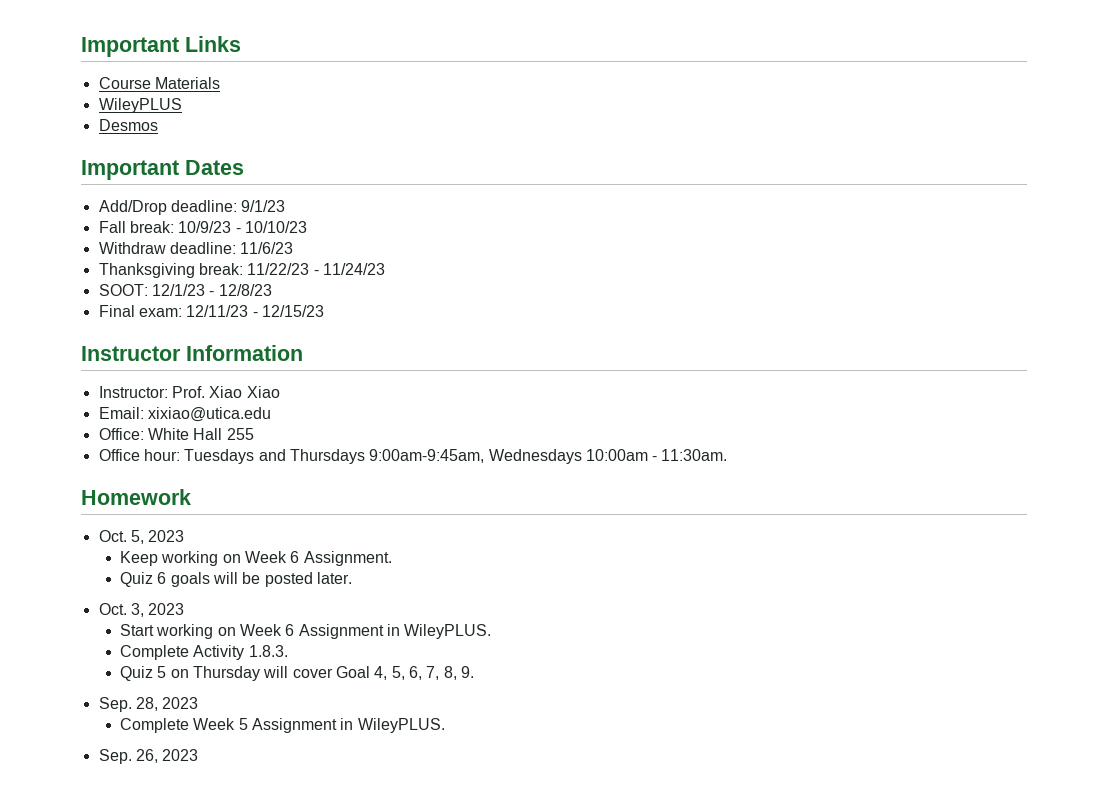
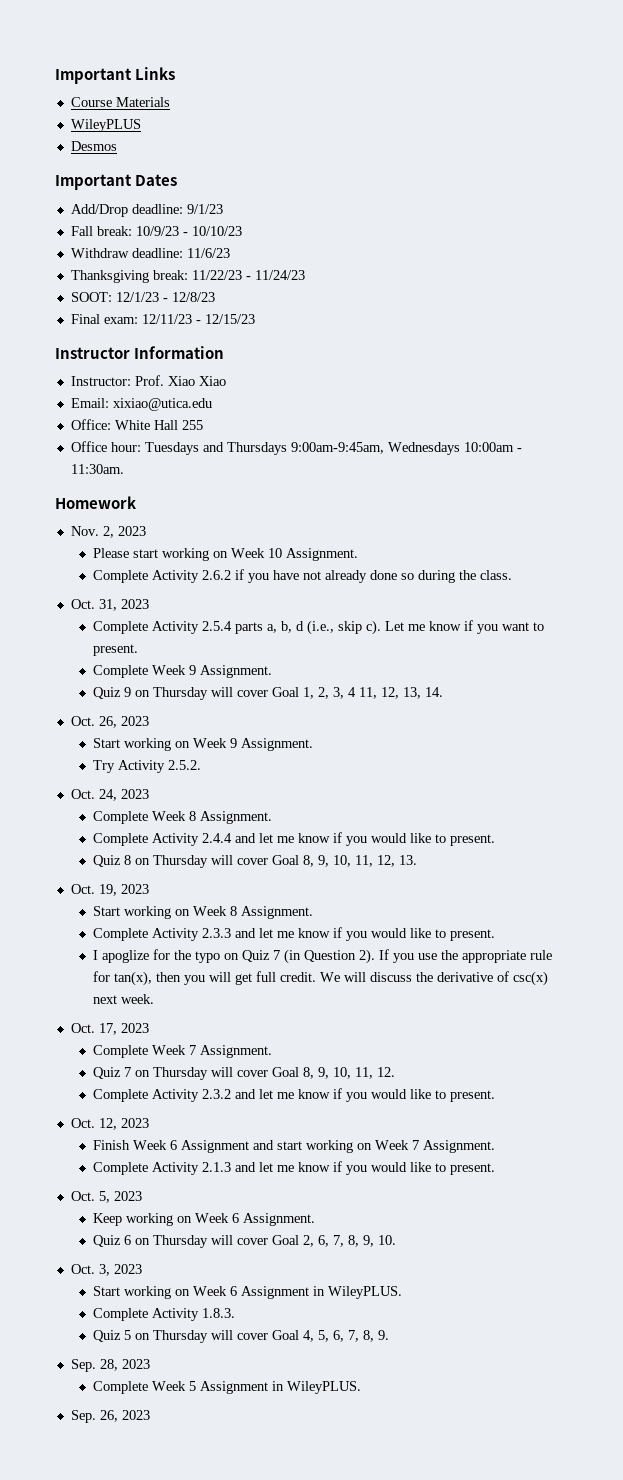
(191, 497) none -> [70,526,146,538] [92,548,358,561] [92,569,512,583] [70,599,149,611] [92,620,544,635] [92,644,138,656] [92,665,272,678] [92,687,443,700] [70,716,149,728] [92,738,313,751] [92,760,201,773] [70,789,149,801] [92,811,272,824] [92,832,495,846] [92,855,417,868] [70,884,149,896] [92,906,313,919] [92,927,495,941] [92,949,552,964] [92,971,548,986] [92,994,154,1004] [70,1023,149,1035] [92,1045,272,1058] [92,1067,395,1080] [92,1088,495,1102] [70,1118,149,1130] [92,1140,495,1153] [92,1161,495,1175] // Nov. 2, 2023 // Please start working on Week 10 Assignment. // Complete Activity 2.6.2 if you have not already done so during the class. // Oct. 31, 2023 // Complete Activity 2.5.4 parts a, b, d (i.e., skip c). Let me know if you want to present. // Complete Week 9 Assignment. // Quiz 9 on Thursday will cover Goal 1, 2, 3, 4 11, 12, 13, 14. // Oct. 26, 2023 // Start working on Week 9 Assignment. // Try Activity 2.5.2. // Oct. 24, 2023 // Complete Week 8 Assignment. // Complete Activity 2.4.4 and let me know if you would like to present. // Quiz 8 on Thursday will cover Goal 8, 9, 10, 11, 12, 13. // Oct. 19, 2023 // Start working on Week 8 Assignment. // Complete Activity 2.3.3 and let me know if you would like to present. // I apoglize for the typo on Quiz 7 (in Question 2). If you use the appropriate rule for tan(x), then you will get full credit. We will discuss the derivative of csc(x) next week. // Oct. 17, 2023 // Complete Week 7 Assignment. // Quiz 7 on Thursday will cover Goal 8, 9, 10, 11, 12. // Complete Activity 2.3.2 and let me know if you would like to present. // Oct. 12, 2023 // Finish Week 6 Assignment and start working on Week 7 Assignment. // Complete Activity 2.1.3 and let me know if you would like to present.
[170,572,352,587] goals will be posted later. -> [134,1235,396,1248] on Thursday will cover Goal 2, 6, 7, 8, 9, 10.

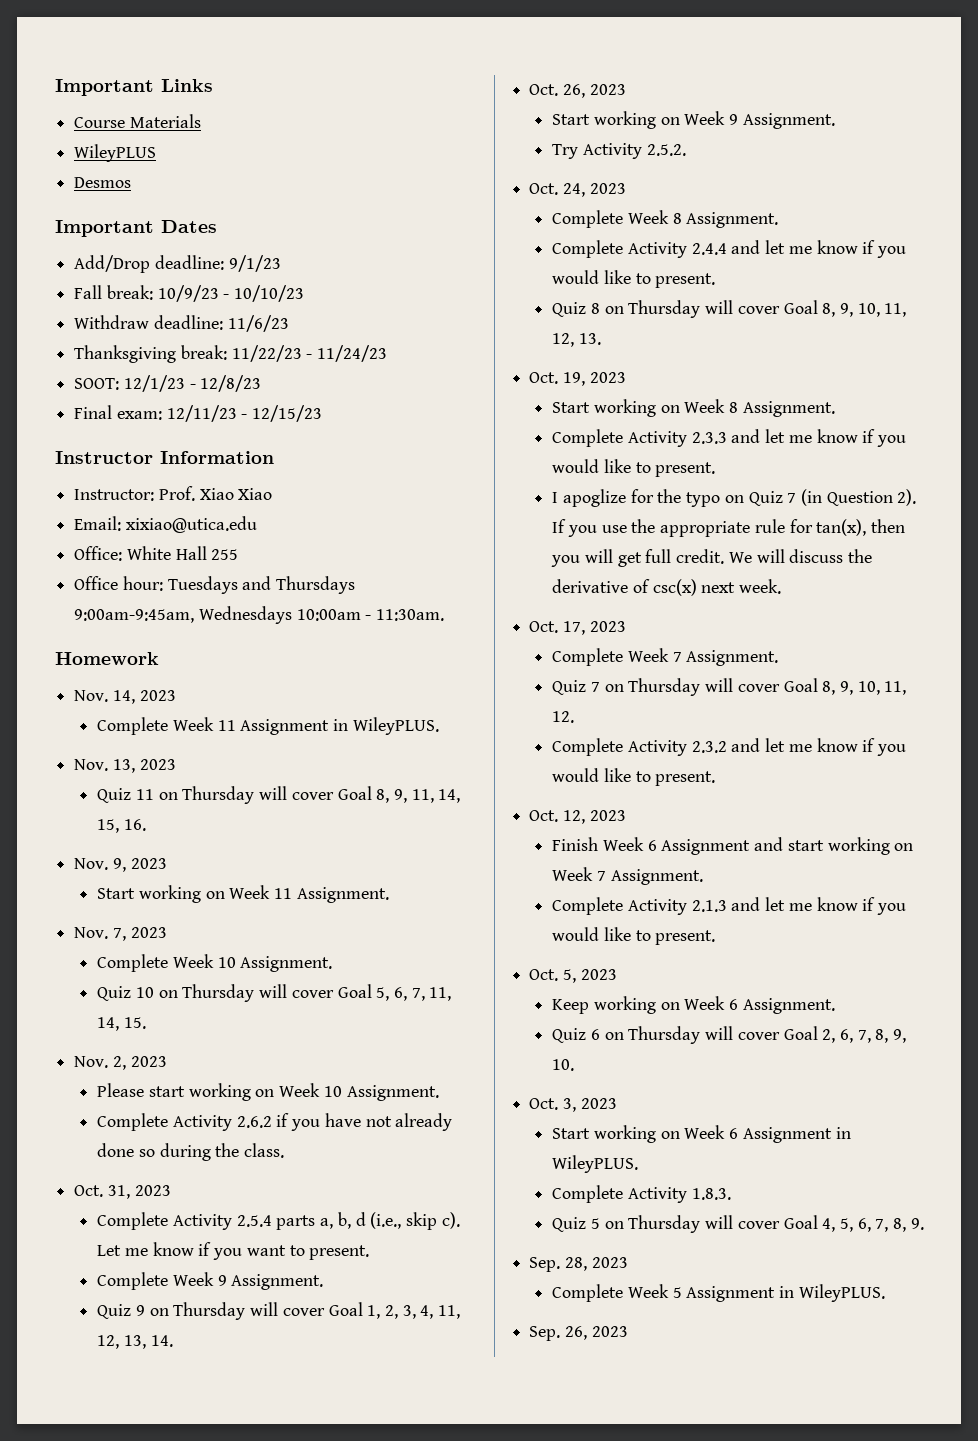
(136, 502) none -> [74,690,176,704] [97,717,439,735] [74,759,176,773] [97,786,461,804] [97,819,146,833] [74,858,167,872] [97,885,389,903] [74,927,167,941] [97,954,333,972] [97,984,452,1002] [97,1017,146,1031] // Nov. 14, 2023 // Complete Week 11 Assignment in WileyPLUS. // Nov. 13, 2023 // Quiz 11 on Thursday will cover Goal 8, 9, 11, 14, 15, 16. // Nov. 9, 2023 // Start working on Week 11 Assignment. // Nov. 7, 2023 // Complete Week 10 Assignment. // Quiz 10 on Thursday will cover Goal 5, 6, 7, 11, 14, 15.
[347,687,356,697] 4 -> [420,1305,434,1319] 4,

